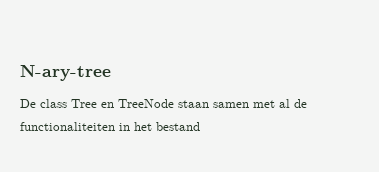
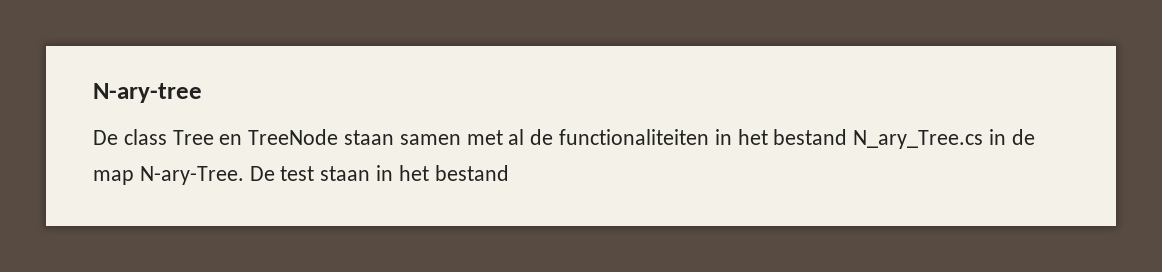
(200, 126) none -> [853,129,1035,149] [93,165,509,185] N_ary_Tree.cs in de map N-ary-Tree. De test staan in het bestand

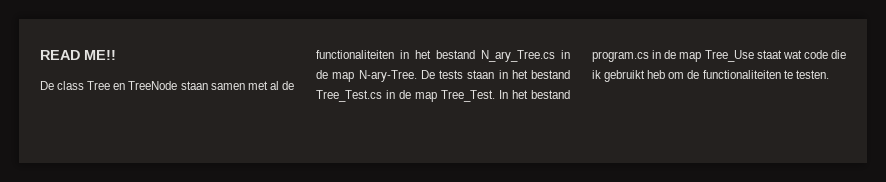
[93,83,202,103] N-ary-tree -> [40,50,116,60] READ ME!!
[280,166,315,181] test -> [439,70,463,79] tests
(509, 173) none -> [316,90,570,102] [592,50,846,62] [592,70,829,82] Tree_Test.cs in de map Tree_Test. In het bestand program.cs in de map Tree_Use staat wat code die ik gebruikt heb om de functionaliteiten te testen.

